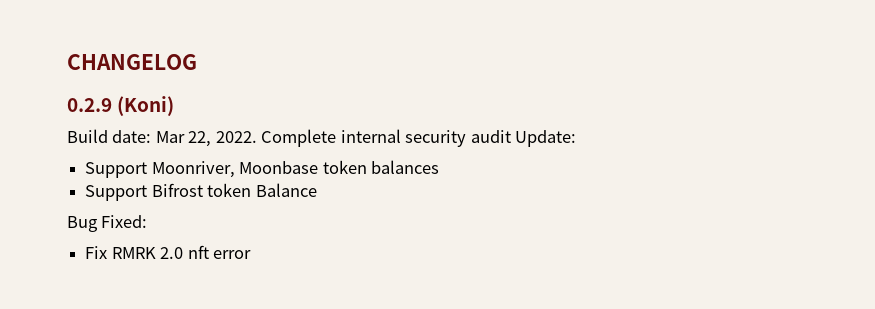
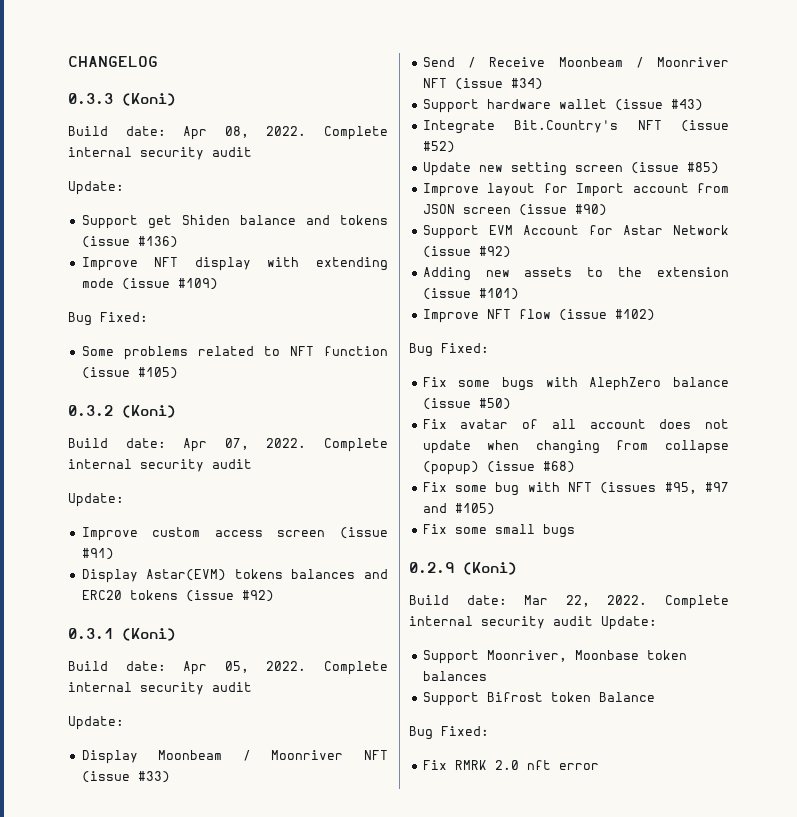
(197, 62) none -> [68,93,176,106] [68,126,388,140] [68,147,252,160] [68,181,124,195] [81,215,389,229] [81,236,178,248] [81,257,388,271] [81,278,218,290] [68,312,148,326] [81,346,388,360] [81,367,178,379] [68,405,176,418] [68,438,388,452] [68,459,252,472] [68,493,124,507] [81,527,388,541] [81,548,114,560] [81,569,388,583] [81,590,274,602] [68,628,176,641] [68,661,388,675] [68,682,252,695] [68,716,124,730] [81,750,388,764] [81,771,170,783] [422,57,729,68] [422,78,543,90] [422,99,703,113] [422,120,729,134] [422,141,455,153] [422,162,719,176] [422,183,729,197] [422,204,607,216] [422,225,729,239] [422,246,511,258] [422,267,729,281] [422,288,519,300] [422,309,655,323] [409,343,489,357] [422,377,729,391] [422,398,511,410] [422,419,729,429] [422,440,729,454] [422,461,575,475] [422,482,729,496] [422,503,495,515] [422,524,575,538] // 0.3.3 (Koni) // Build date: Apr 08, 2022. Complete internal security audit // Update: // Support get Shiden balance and tokens (issue #136) // Improve NFT display with extending mode (issue #109) // Bug Fixed: // Some problems related to NFT function (issue #105) // 0.3.2 (Koni) // Build date: Apr 07, 2022. Complete internal security audit // Update: // Improve custom access screen (issue #91) // Display Astar(EVM) tokens balances and ERC20 tokens (issue #92) // 0.3.1 (Koni) // Build date: Apr 05, 2022. Complete internal security audit // Update: // Display Moonbeam / Moonriver NFT (issue #33) // Send / Receive Moonbeam / Moonriver NFT (issue #34) // Support hardware wallet (issue #43) // Integrate Bit.Country's NFT (issue #52) // Update new setting screen (issue #85) // Improve layout for Import account from JSON screen (issue #90) // Support EVM Account for Astar Network (issue #92) // Adding new assets to the extension (issue #101) // Improve NFT flow (issue #102) // Bug Fixed: // Fix some bugs with AlephZero balance (issue #50) // Fix avatar of all account does not update when changing from collapse (popup) (issue #68) // Fix some bug with NFT (issues #95, #97 and #105) // Fix some small bugs

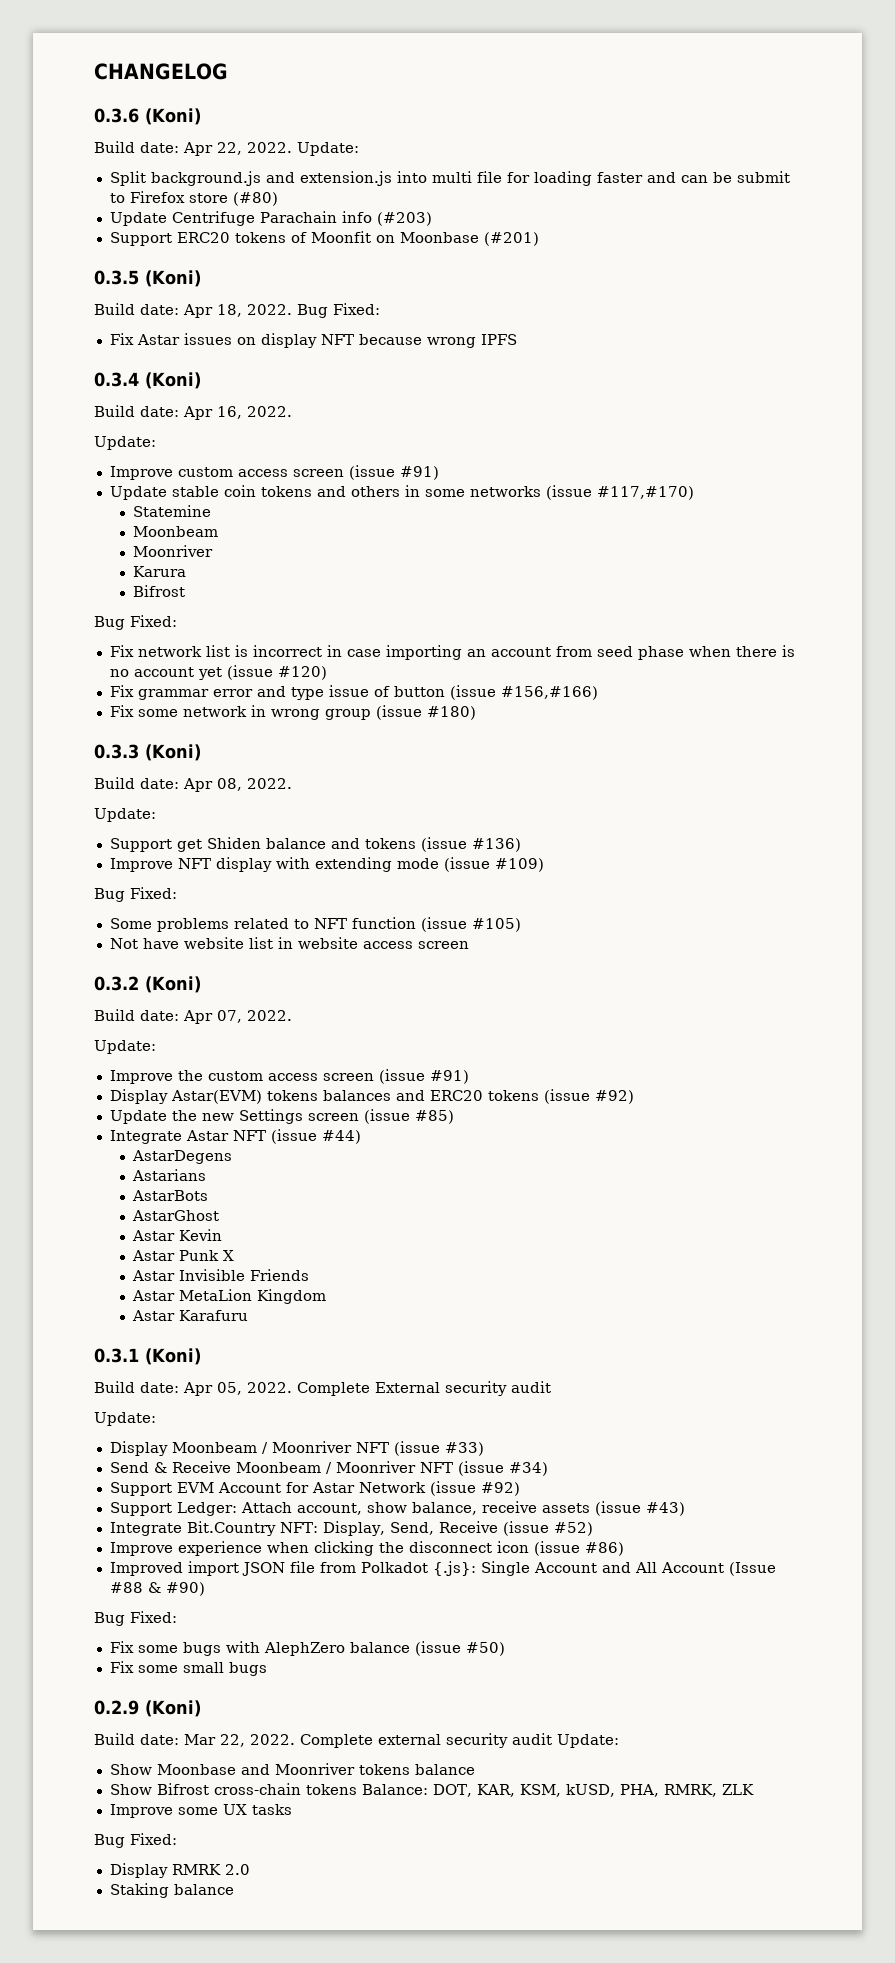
(158, 61) none -> [94,108,201,125] [94,141,359,156] [109,171,790,186] [109,191,278,206] [109,211,432,226] [109,231,539,246] [94,270,201,287] [94,303,380,318] [109,333,517,348] [94,372,201,389] [94,405,292,420] [94,436,156,450] [109,465,439,480] [109,485,694,500] [132,505,211,517] [132,526,218,537] [132,545,213,557] [132,566,186,577] [132,585,185,597] [94,615,177,630] [109,645,795,660] [109,665,327,680] [109,685,598,700] [109,705,476,720] // 0.3.6 (Koni) // Build date: Apr 22, 2022. Update: // Split background.js and extension.js into multi file for loading faster and can be submit to Firefox store (#80) // Update Centrifuge Parachain info (#203) // Support ERC20 tokens of Moonfit on Moonbase (#201) // 0.3.5 (Koni) // Build date: Apr 18, 2022. Bug Fixed: // Fix Astar issues on display NFT because wrong IPFS // 0.3.4 (Koni) // Build date: Apr 16, 2022. // Update: // Improve custom access screen (issue #91) // Update stable coin tokens and others in some networks (issue #117,#170) // Statemine // Moonbeam // Moonriver // Karura // Bifrost // Bug Fixed: // Fix network list is incorrect in case importing an account from seed phase when there is no account yet (issue #120) // Fix grammar error and type issue of button (issue #156,#166) // Fix some network in wrong group (issue #180)
[324,126,388,140] [68,147,252,160] Complete internal security audit -> (292, 783) none
(178, 373) none -> [109,937,469,949] // Not have website list in website access screen
[324,438,388,452] [68,459,252,472] [68,493,124,507] [81,527,138,541] Complete internal security audit // Update: // Improve -> [94,1040,156,1054] [109,1070,203,1084] // Update: // Improve the
(274, 596) none -> [109,1109,454,1124] [109,1129,361,1144] [131,1150,232,1164] [131,1169,206,1181] [131,1190,208,1201] [131,1210,219,1221] [131,1229,222,1241] [131,1250,234,1261] [131,1269,309,1281] [131,1289,326,1304] [131,1310,248,1321] // Update the new Settings screen (issue #85) // Integrate Astar NFT (issue #44) // AstarDegens // Astarians // AstarBots // AstarGhost // Astar Kevin // Astar Punk X // Astar Invisible Friends // Astar MetaLion Kingdom // Astar Karafuru
[68,682,132,692] internal -> [375,1382,440,1393] External
[468,57,476,68] / -> [153,1462,167,1473] &
[422,99,703,113] [422,120,729,134] [422,141,455,153] [422,162,719,176] [422,183,729,197] [422,204,607,216] // Support hardware wallet (issue #43) // Integrate Bit.Country's NFT (issue #52) // Update new setting screen (issue #85) // Improve layout for Import account from JSON screen (issue #90) -> (548, 1469) none
[422,267,729,281] [422,288,519,300] [422,309,655,323] Adding new assets to the extension (issue #101) // Improve NFT flow (issue #102) -> [109,1501,685,1516] [109,1521,593,1536] [109,1541,624,1556] [109,1561,776,1576] [109,1582,205,1596] Support Ledger: Attach account, show balance, receive assets (issue #43) // Integrate Bit.Country NFT: Display, Send, Receive (issue #52) // Improve experience when clicking the disconnect icon (issue #86) // Improved import JSON file from Polkadot {.js}: Single Account and All Account (Issue #88 & #90)
[422,419,729,429] [422,440,729,454] [422,461,575,475] [422,482,729,496] [422,503,495,515] // Fix avatar of all account does not update when changing from collapse (popup) (issue #68) // Fix some bug with NFT (issues #95, #97 and #105) -> (505, 1649) none
[409,616,473,626] internal -> [378,1734,441,1745] external
[422,650,687,664] [422,671,487,681] [422,692,655,706] [409,726,489,740] [422,760,447,770] Support Moonriver, Moonbase token balances // Support Bifrost token Balance // Bug Fixed: // Fix -> [109,1763,475,1775] [109,1783,754,1797] [109,1804,292,1818] [94,1833,177,1848] [109,1863,168,1878] Show Moonbase and Moonriver tokens balance // Show Bifrost cross-chain tokens Balance: DOT, KAR, KSM, kUSD, PHA, RMRK, ZLK // Improve some UX tasks // Bug Fixed: // Display
[526,760,599,770] nft error -> [109,1883,234,1898] // Staking balance

